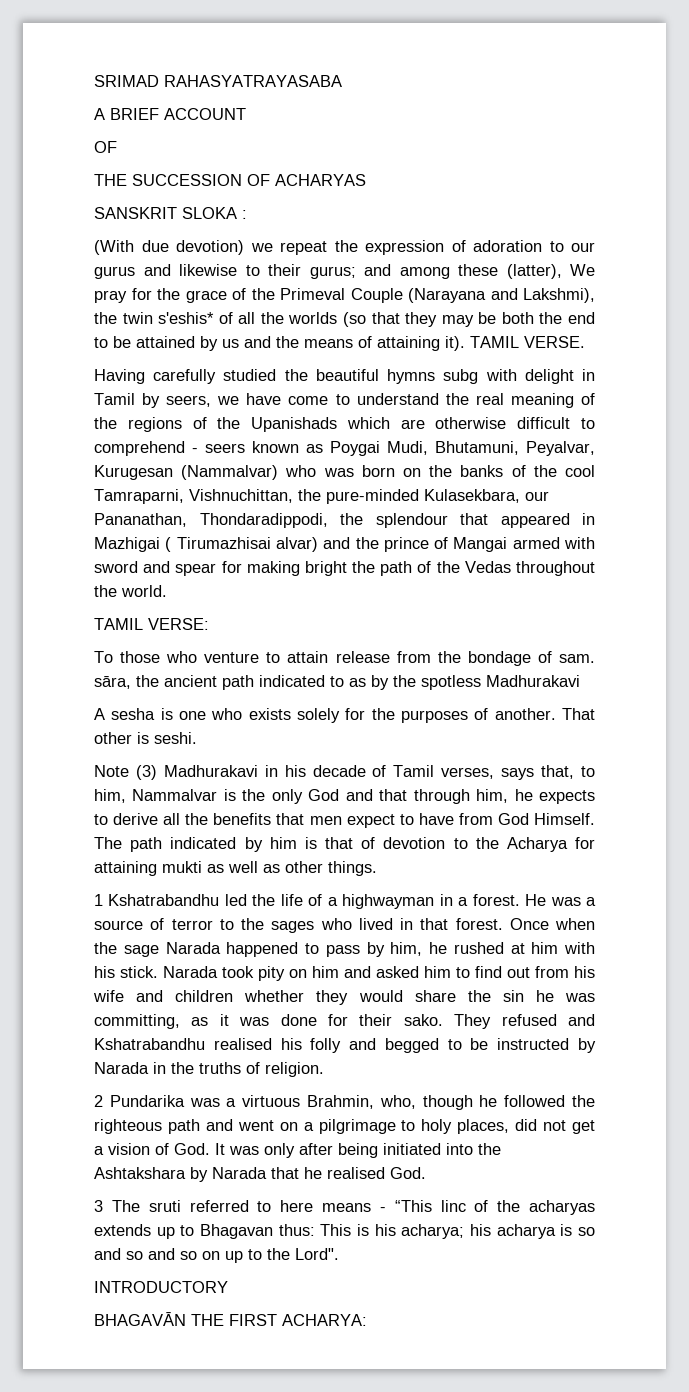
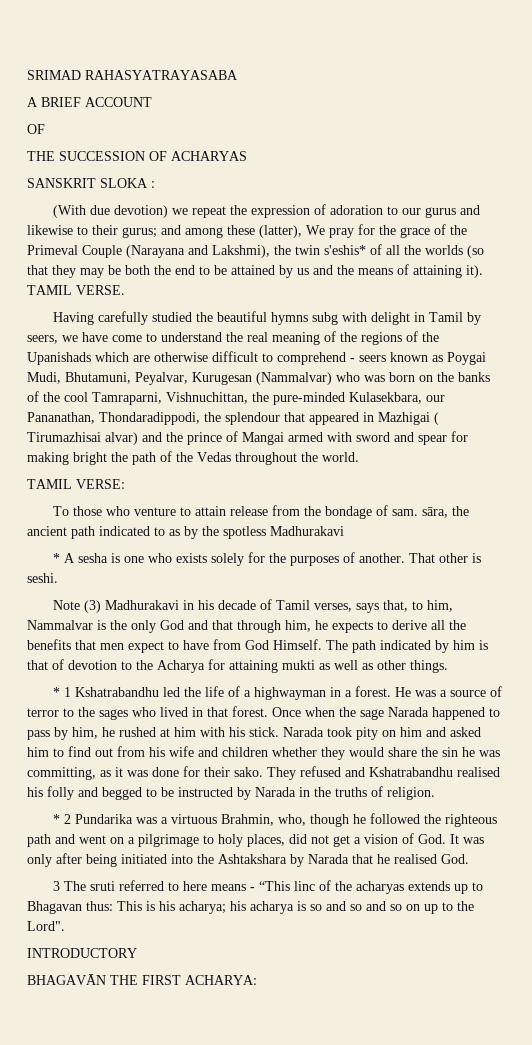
(580, 681) none -> [53,553,61,563] *
(377, 868) none -> [53,687,61,697] *
(324, 1069) none -> [53,814,61,824] *

